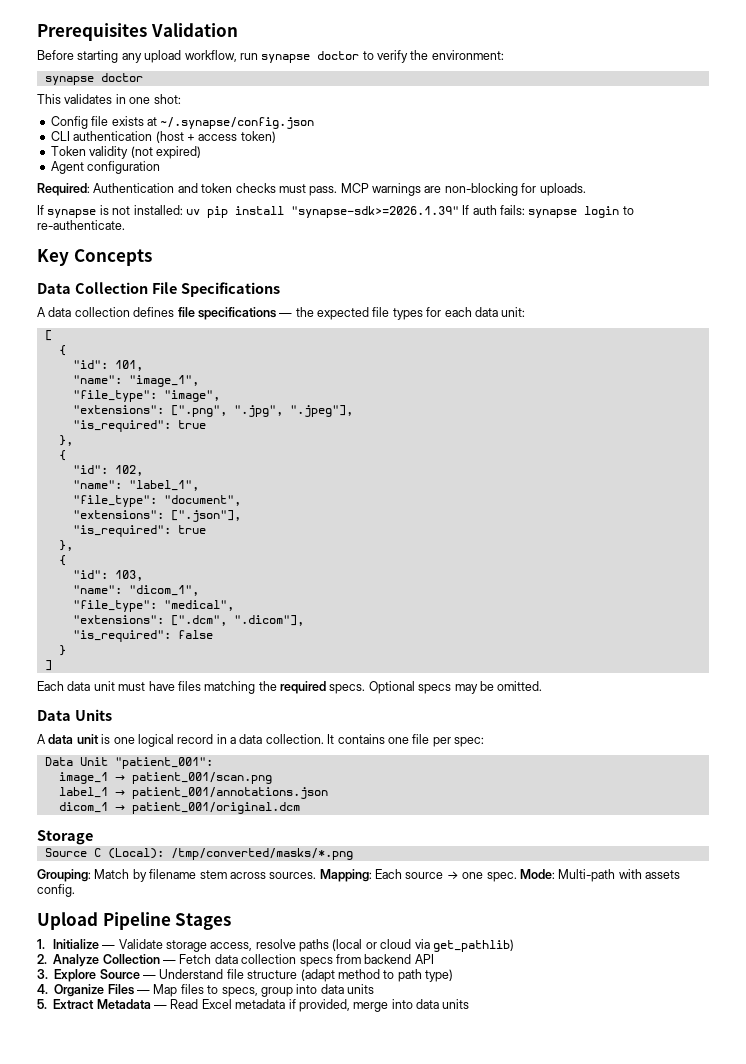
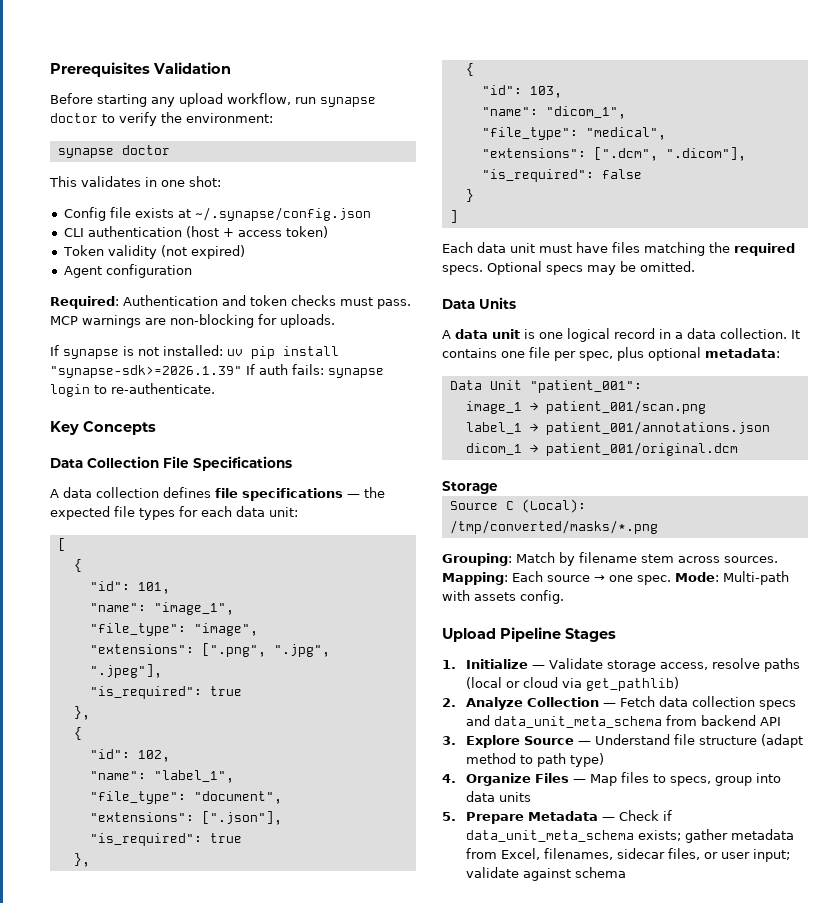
[454,737,484,747] spec: -> [579,347,780,361] spec, plus optional metadata:
(333, 962) none -> [466,715,663,728] and data_unit_meta_schema
[53,999,95,1009] Extract -> [466,812,525,824] Prepare
[170,999,470,1012] Read Excel metadata if provided, merge into data units -> [619,810,673,821] [466,829,795,843] [466,848,791,862] [466,867,627,881] Check if data_unit_meta_schema exists; gather metadata from Excel, filenames, sidecar files, or user input; validate against schema

